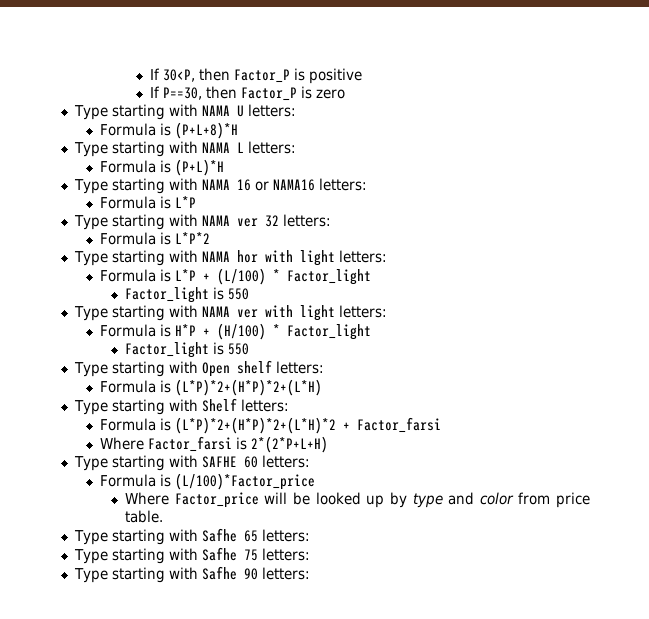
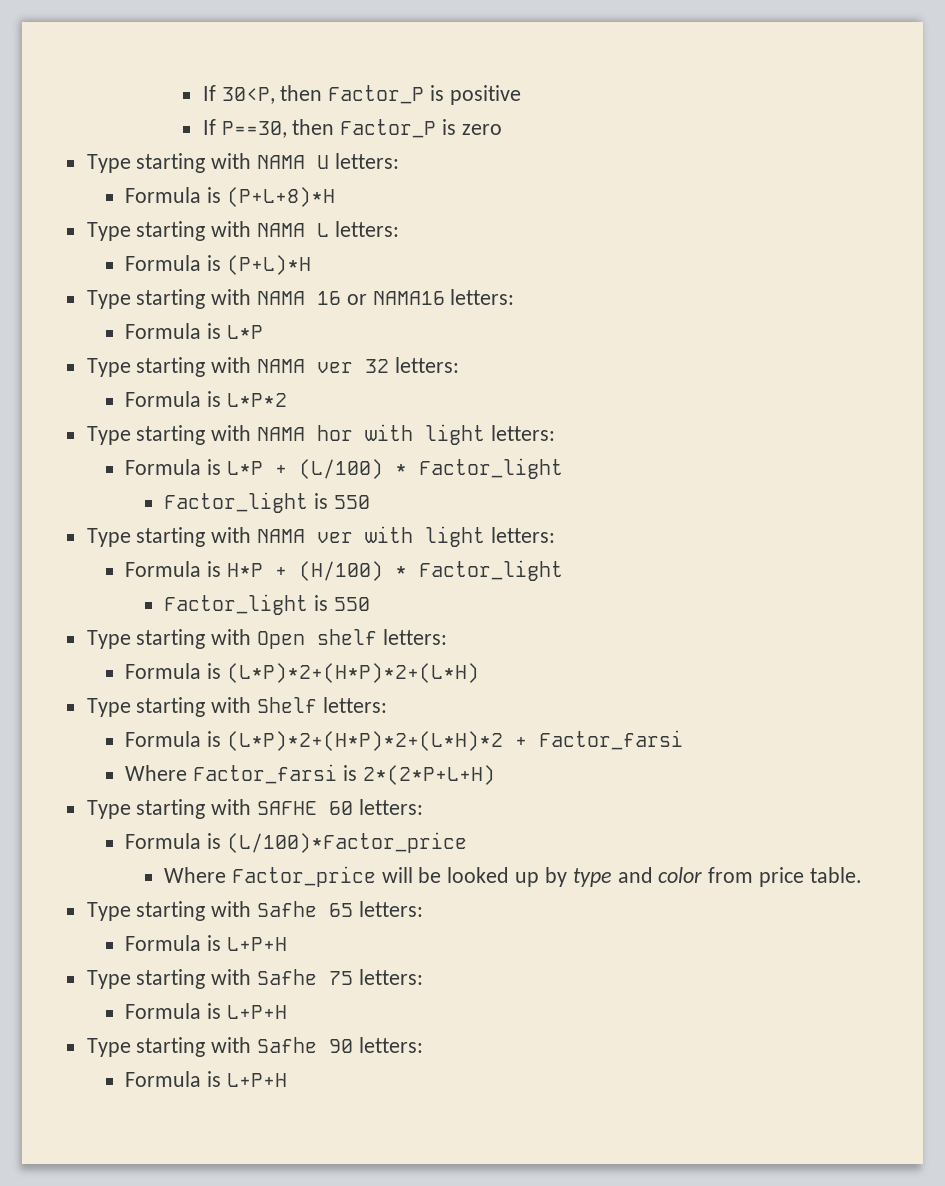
(310, 535) none -> [125,935,287,951] // Formula is L+P+H
(310, 554) none -> [125,1003,287,1019] // Formula is L+P+H
(310, 573) none -> [125,1071,287,1087] // Formula is L+P+H

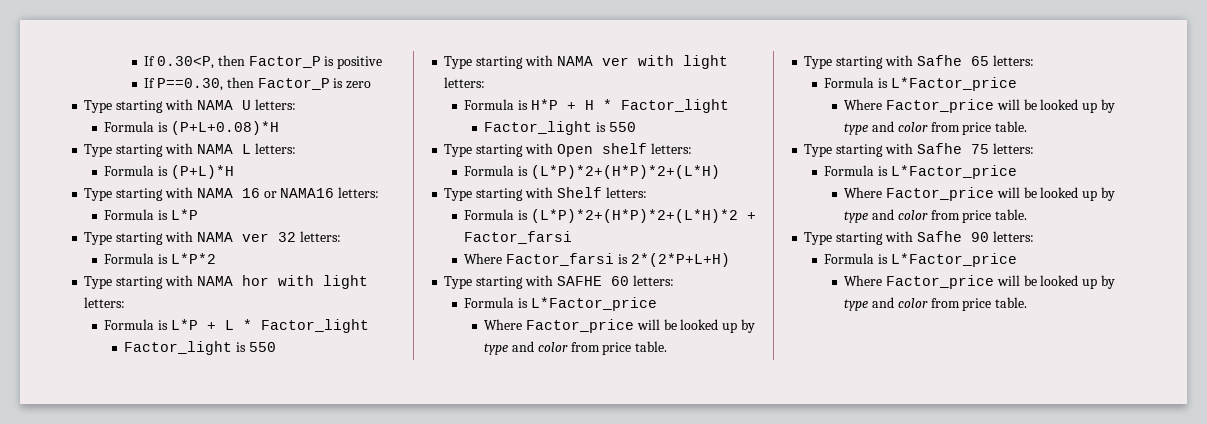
[202,85,275,104] If 30<P, -> [144,56,214,69] If 0.30<P,
[221,121,287,138] P==30, -> [156,78,223,91] P==0.30,
[226,187,335,207] (P+L+8)*H -> [170,121,279,135] (P+L+0.08)*H
[298,459,383,479] (L/100) -> [224,320,234,330] L
[298,561,383,581] (H/100) -> [584,100,594,110] H
[226,832,467,853] (L/100)*Factor_price -> [530,297,657,311] L*Factor_price
[226,937,287,951] L+P+H -> [890,77,1017,91] [844,99,1115,113] [844,121,1028,135] L*Factor_price // Where Factor_price will be looked up by type and color from price table.
[226,1005,287,1019] L+P+H -> [890,165,1017,179] [844,187,1115,201] [844,209,1028,223] L*Factor_price // Where Factor_price will be looked up by type and color from price table.
[226,1073,287,1087] L+P+H -> [890,253,1017,267] [844,275,1115,289] [844,297,1028,311] L*Factor_price // Where Factor_price will be looked up by type and color from price table.

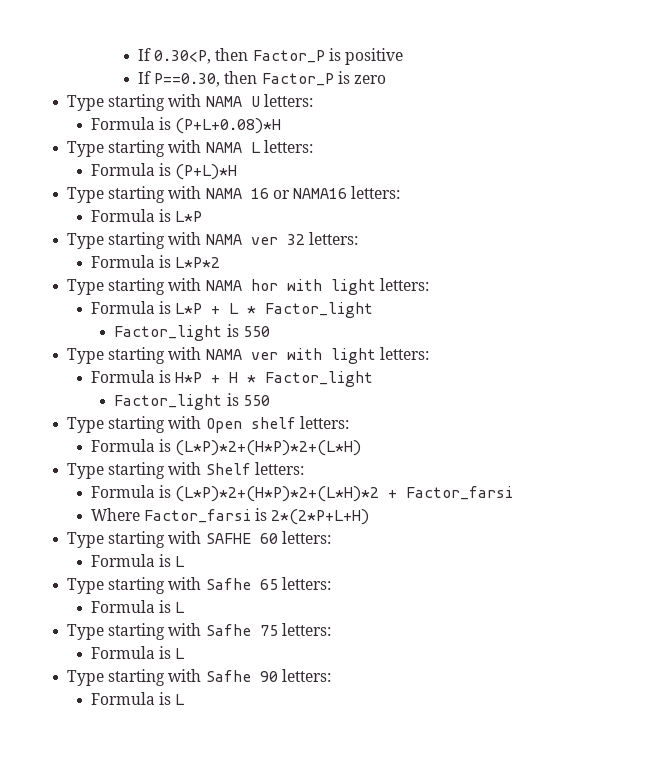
[530,297,657,311] [484,319,755,333] [484,341,668,355] L*Factor_price // Where Factor_price will be looked up by type and color from price table. -> [175,556,186,567] L
[890,77,1017,91] [844,99,1115,113] [844,121,1028,135] L*Factor_price // Where Factor_price will be looked up by type and color from price table. -> [175,602,186,613] L
[890,165,1017,179] [844,187,1115,201] [844,209,1028,223] L*Factor_price // Where Factor_price will be looked up by type and color from price table. -> [175,648,186,659] L
[890,253,1017,267] [844,275,1115,289] [844,297,1028,311] L*Factor_price // Where Factor_price will be looked up by type and color from price table. -> [175,694,186,705] L

